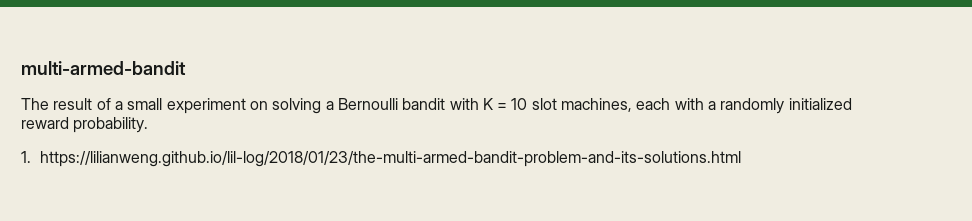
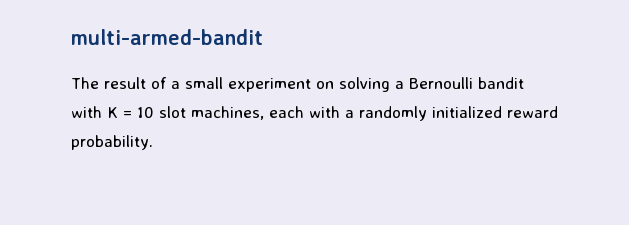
[21,151,741,167] // 1. https://lilianweng.github.io/lil-log/2018/01/23/the-multi-armed-bandit-problem-and-its-solutions.html -> (153, 142) none

